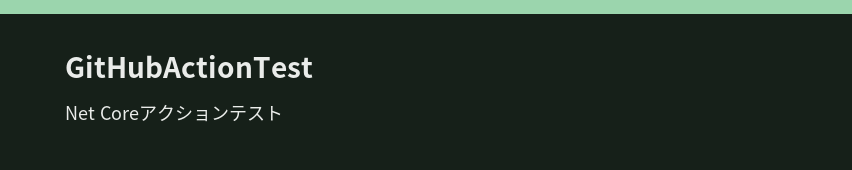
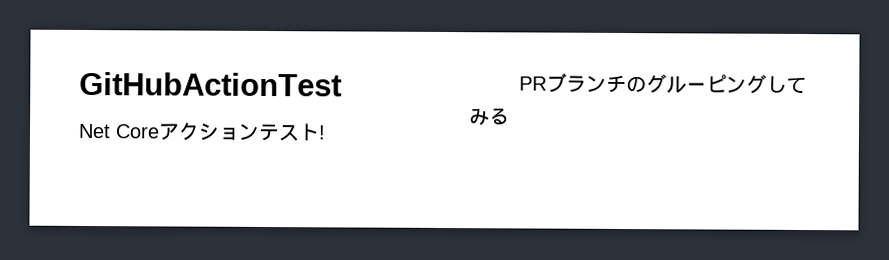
(283, 113) none -> [318,125,326,140] [519,72,808,95] [469,108,510,126] ! // PRブランチのグルーピングしてみる

